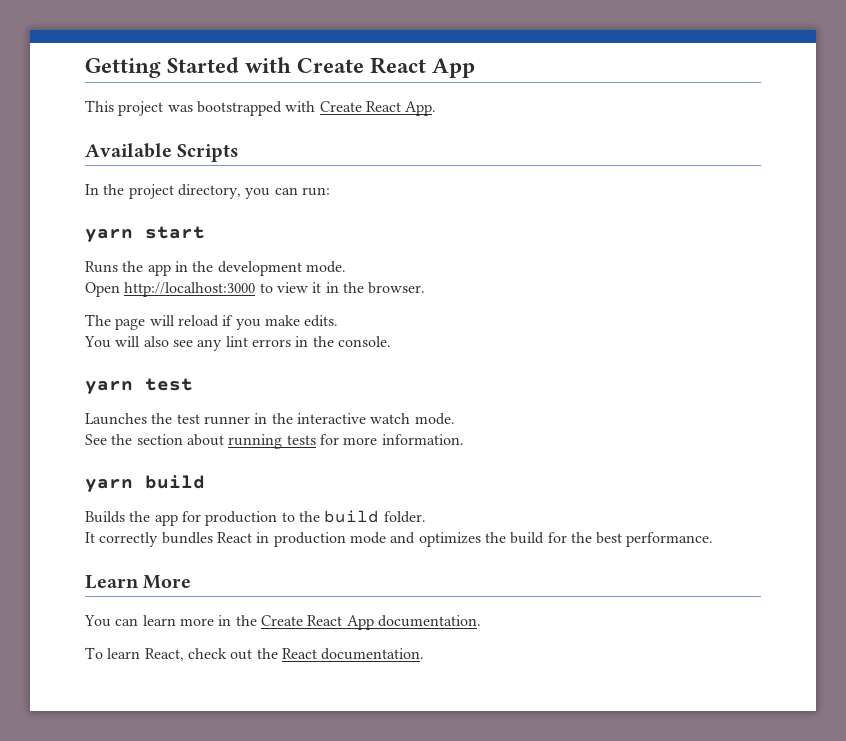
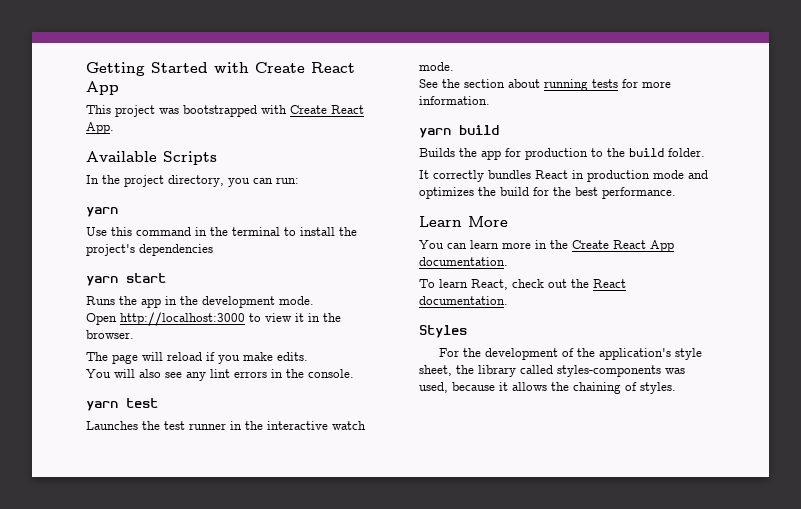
(133, 235) none -> [86,227,357,236] [86,244,213,256] [86,276,118,286] // Use this command in the terminal to install the project's dependencies // yarn
(425, 654) none -> [419,325,467,338] [439,348,703,360] [419,365,685,377] [419,382,676,394] // Styles // For the development of the application's style sheet, the library called styles-components was used, because it allows the chaining of styles.

